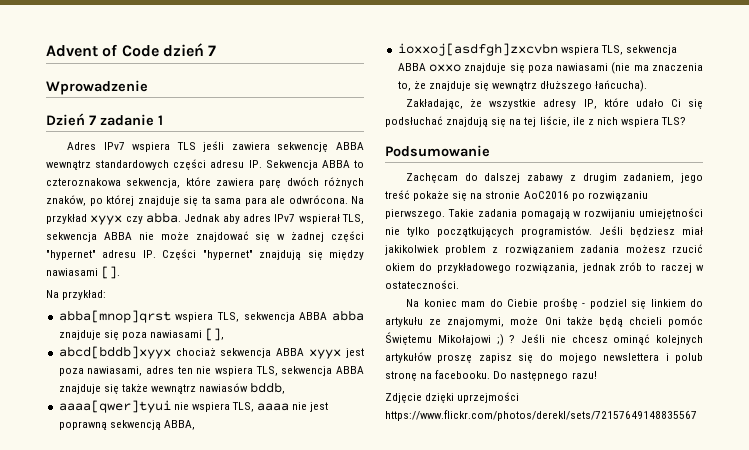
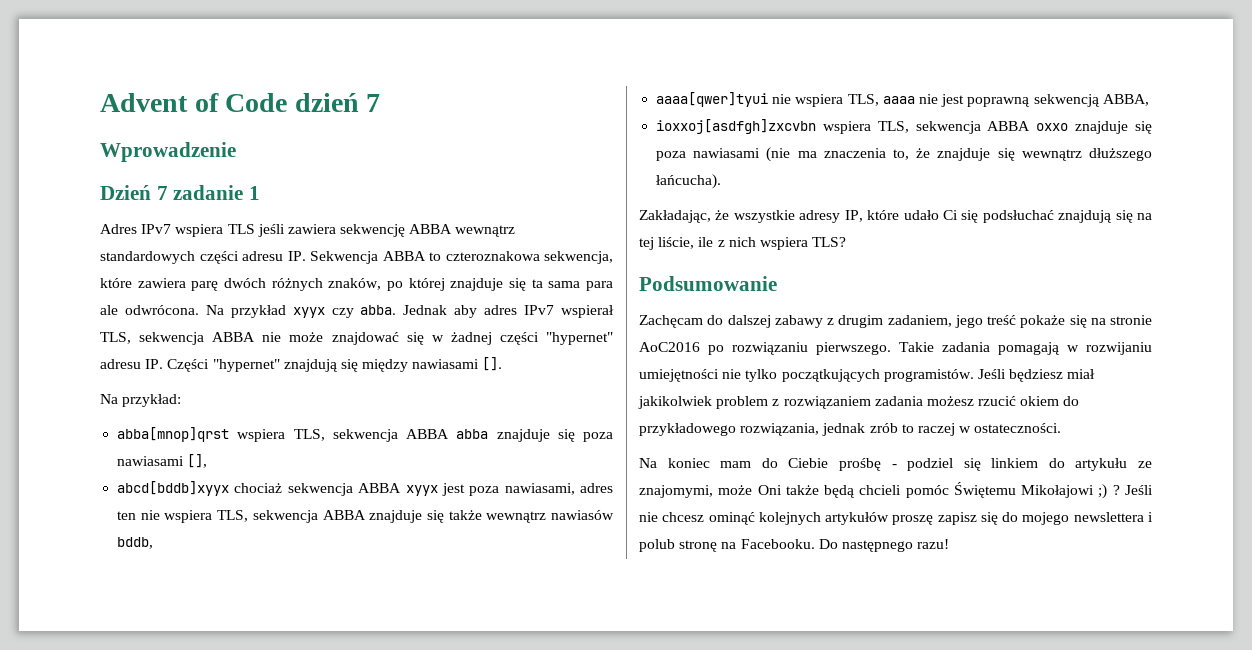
[435,370,491,379] facebooku. -> [740,539,815,549] Facebooku.
[385,392,520,403] [385,410,697,421] // Zdjęcie dzięki uprzejmości https://www.flickr.com/photos/derekl/sets/72157649148835567 -> (950, 544) none

